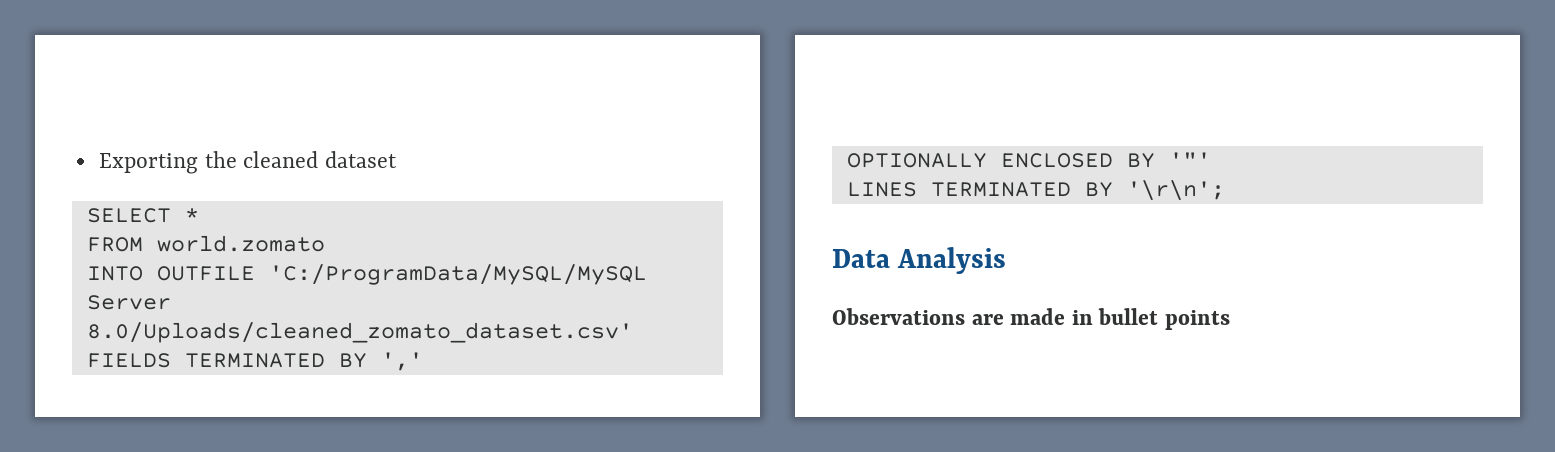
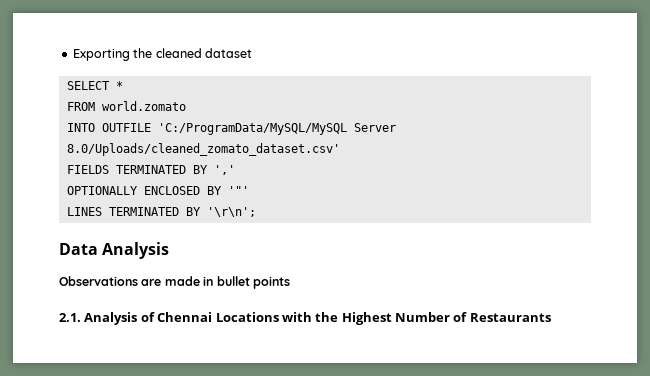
(1231, 320) none -> [59,312,551,325] // 2.1. Analysis of Chennai Locations with the Highest Number of Restaurants

